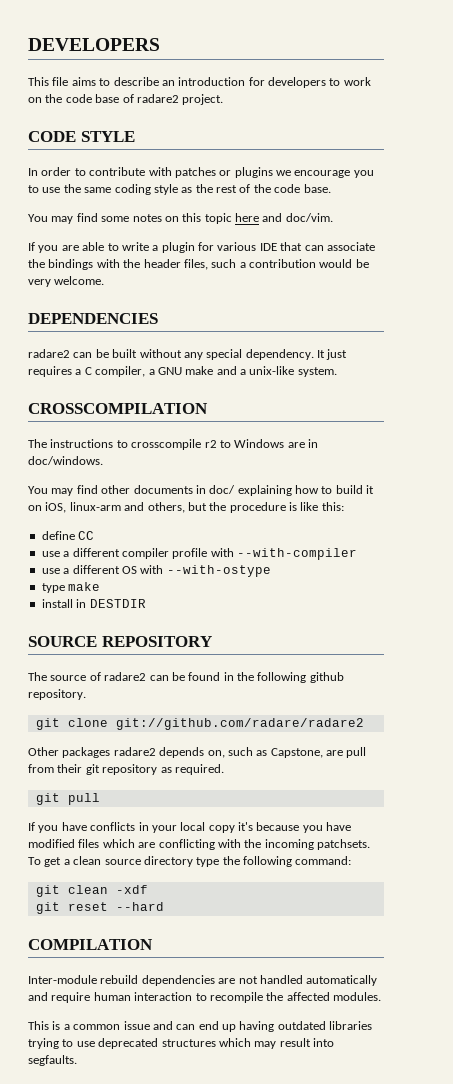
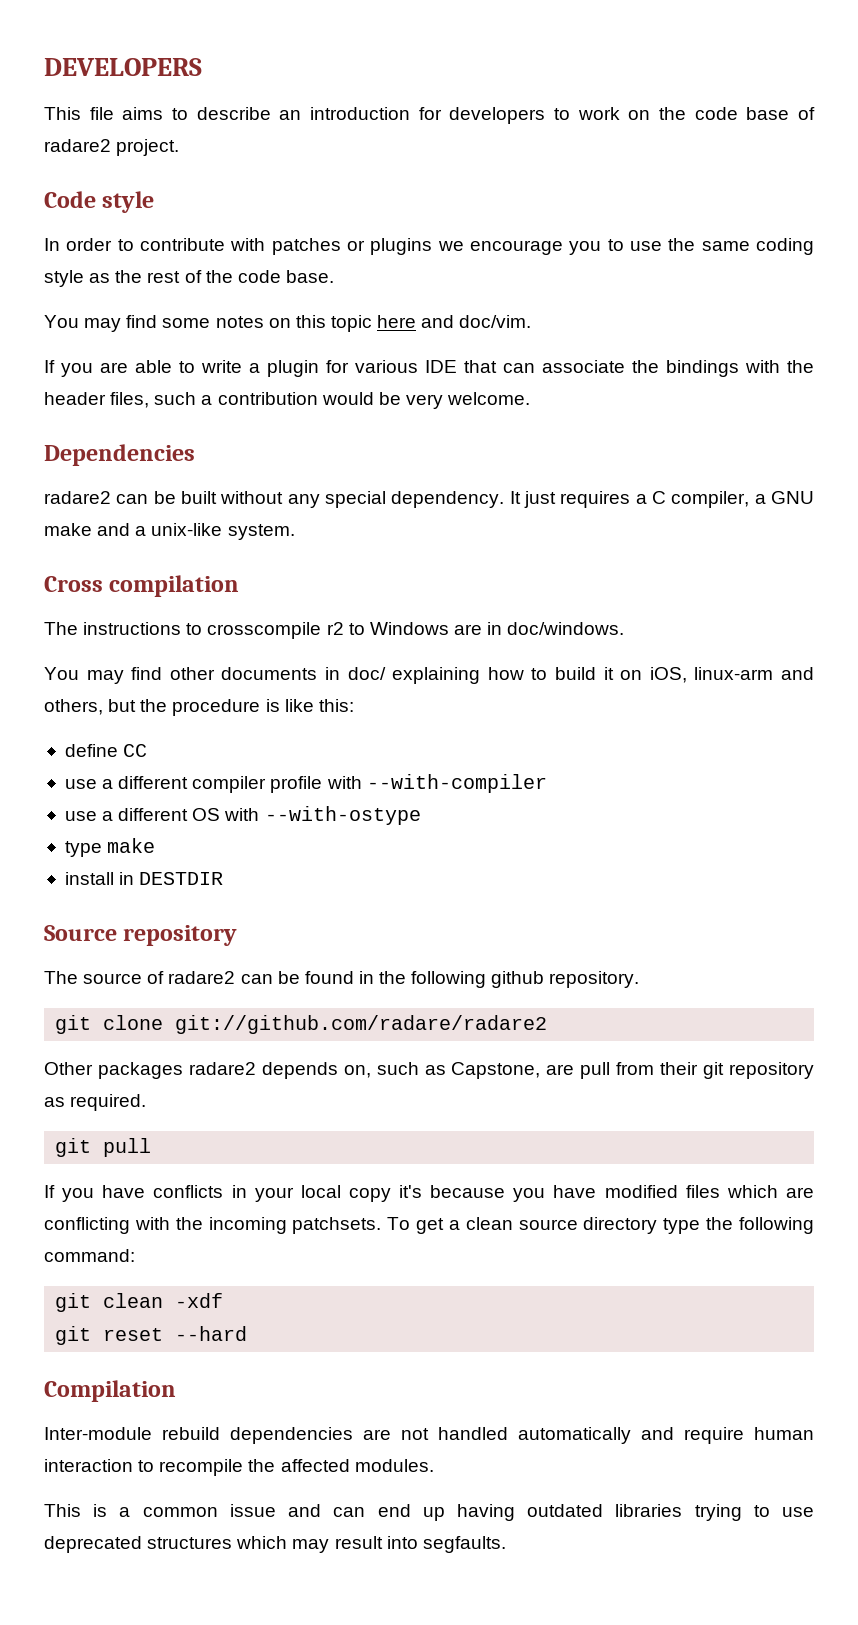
[28,131,135,142] CODE STYLE -> [44,191,155,213] Code style
[28,313,158,324] DEPENDENCIES -> [44,444,195,466] Dependencies
[28,403,208,414] CROSSCOMPILATION -> [44,575,240,597] Cross compilation
[28,636,212,647] SOURCE REPOSITORY -> [44,925,238,946] Source repository
[28,939,153,950] COMPILATION -> [44,1380,176,1402] Compilation

